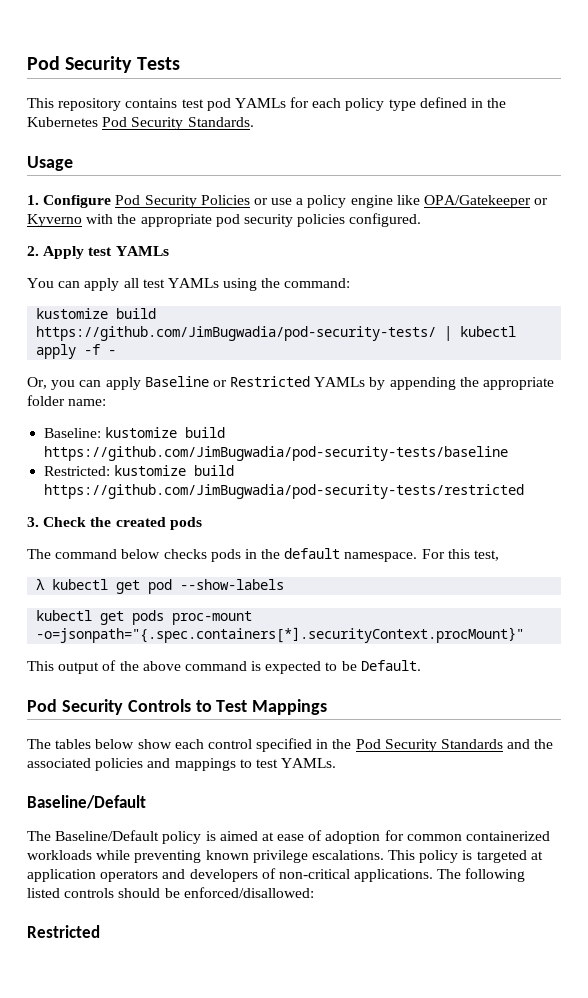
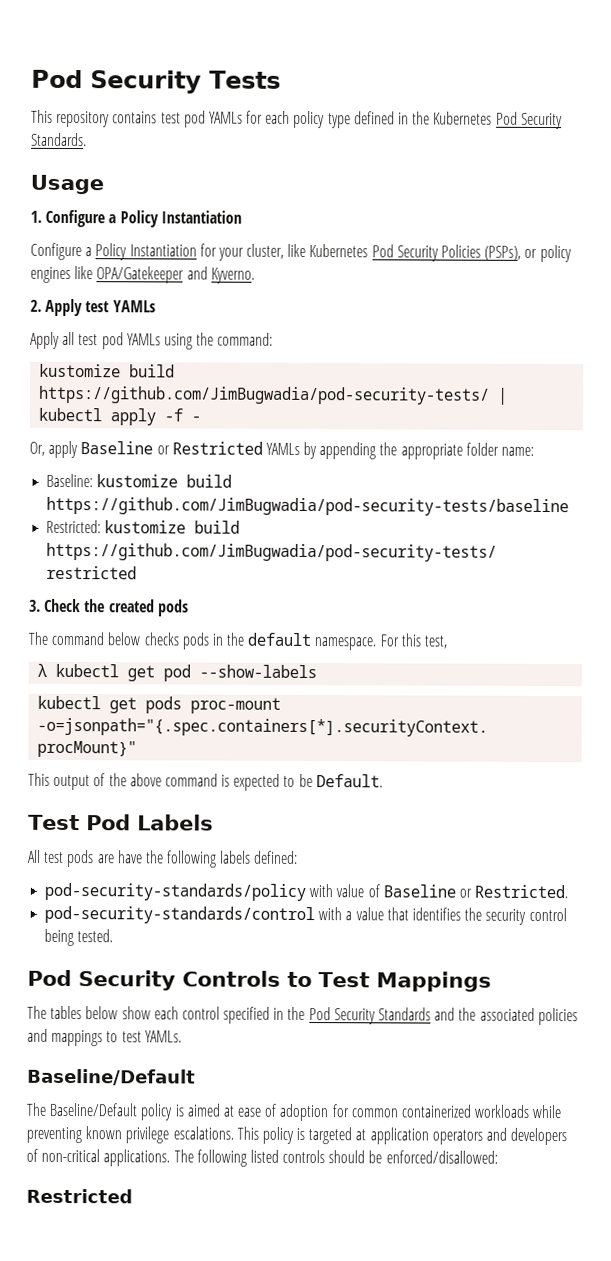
[115,195,549,208] [27,213,422,227] Pod Security Policies or use a policy engine like OPA/Gatekeeper or Kyverno with the appropriate pod security policies configured. -> [108,210,242,228] [30,242,572,263] [30,266,255,284] a Policy Instantiation // Configure a Policy Instantiation for your cluster, like Kubernetes Pod Security Policies (PSPs), or policy engines like OPA/Gatekeeper and Kyverno.
[27,278,120,291] You can apply -> [30,331,60,349] Apply
(165, 283) none -> [101,332,124,350] pod
[51,380,102,390] you can -> (45, 448) none
(421, 665) none -> [28,814,214,831] [28,849,299,868] [44,882,569,902] [44,905,567,925] [44,928,114,947] // Test Pod Labels // All test pods are have the following labels defined: // pod-security-standards/policy with value of Baseline or Restricted. // pod-security-standards/control with a value that identifies the security control being tested.

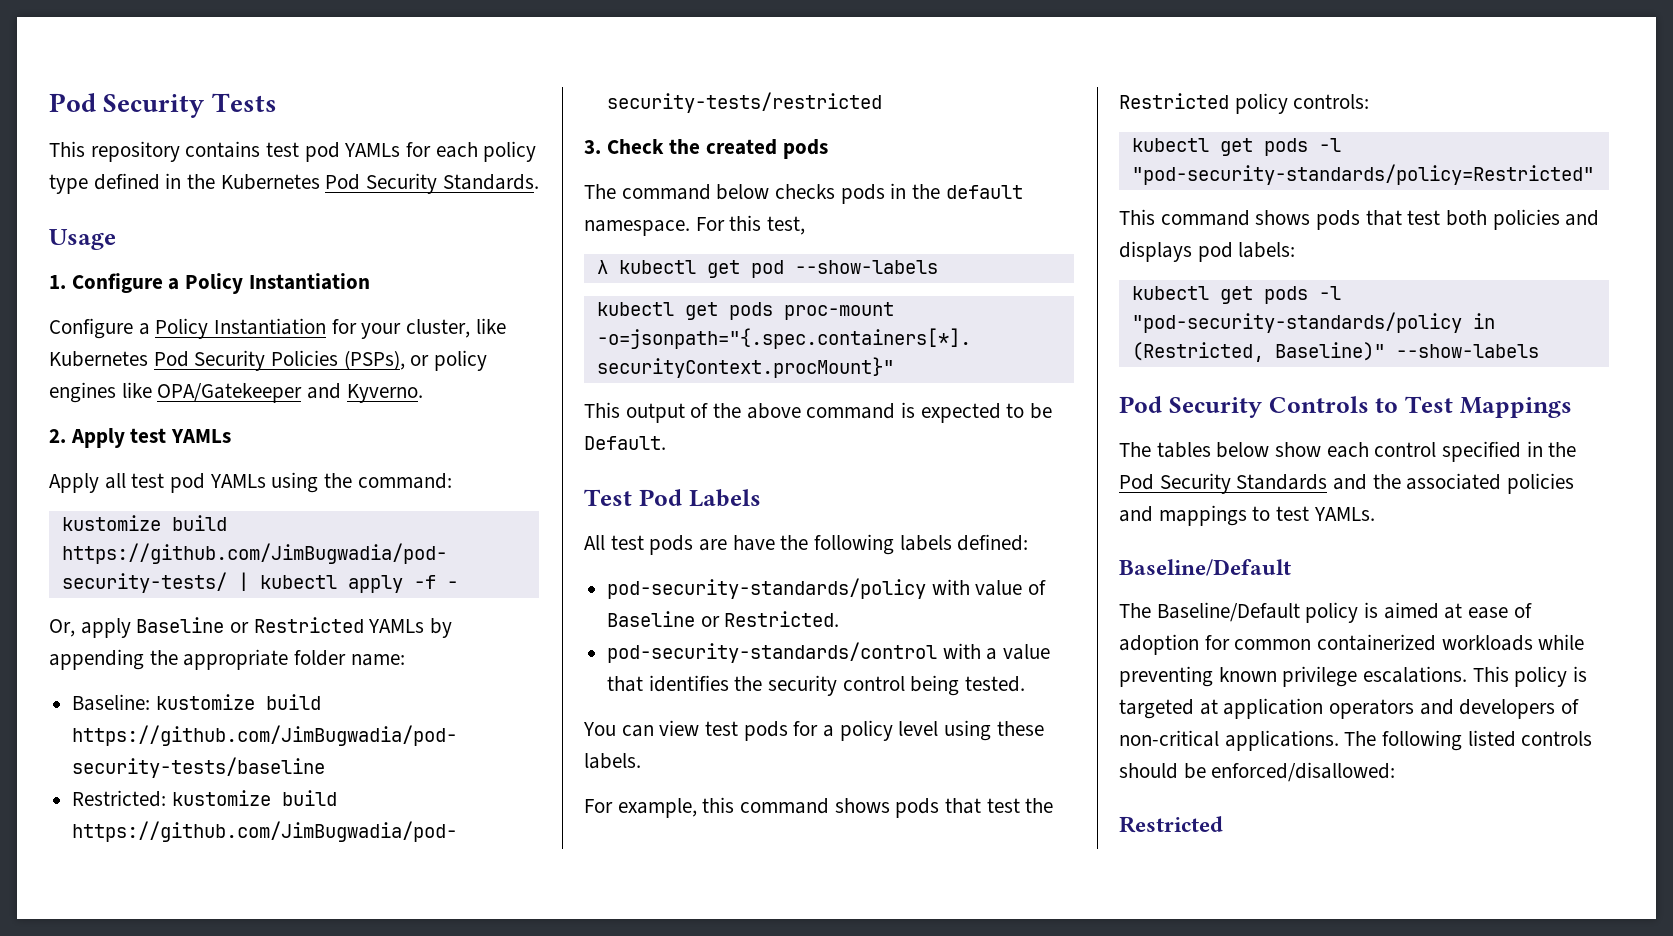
(114, 936) none -> [583,720,1044,741] [584,753,641,769] [584,797,1054,818] [1119,93,1370,114] [1131,138,1341,156] [1131,164,1594,185] [1119,209,1600,230] [1119,241,1296,262] [1131,286,1341,304] [1131,312,1495,333] [1131,342,1539,362] // You can view test pods for a policy level using these labels. // For example, this command shows pods that test the Restricted policy controls: // kubectl get pods -l "pod-security-standards/policy=Restricted" // This command shows pods that test both policies and displays pod labels: // kubectl get pods -l "pod-security-standards/policy in (Restricted, Baseline)" --show-labels

